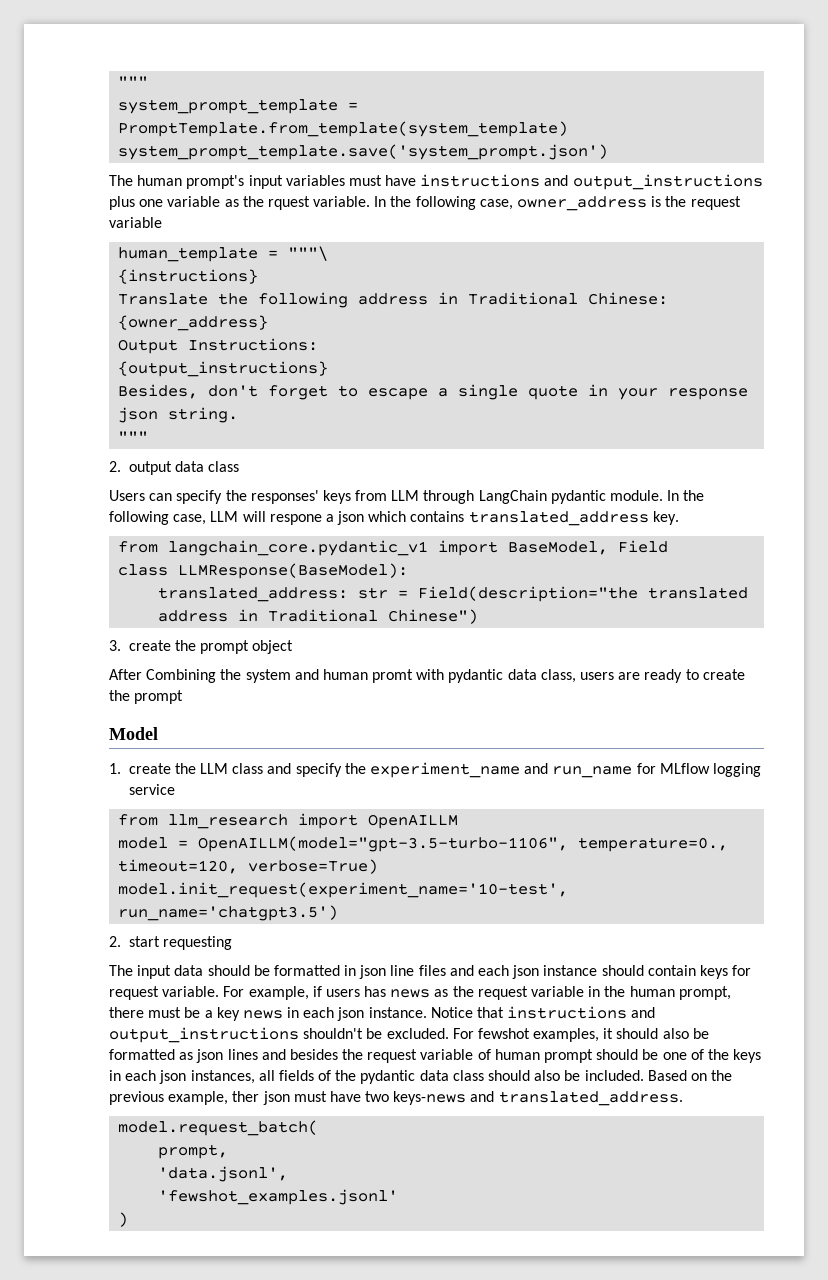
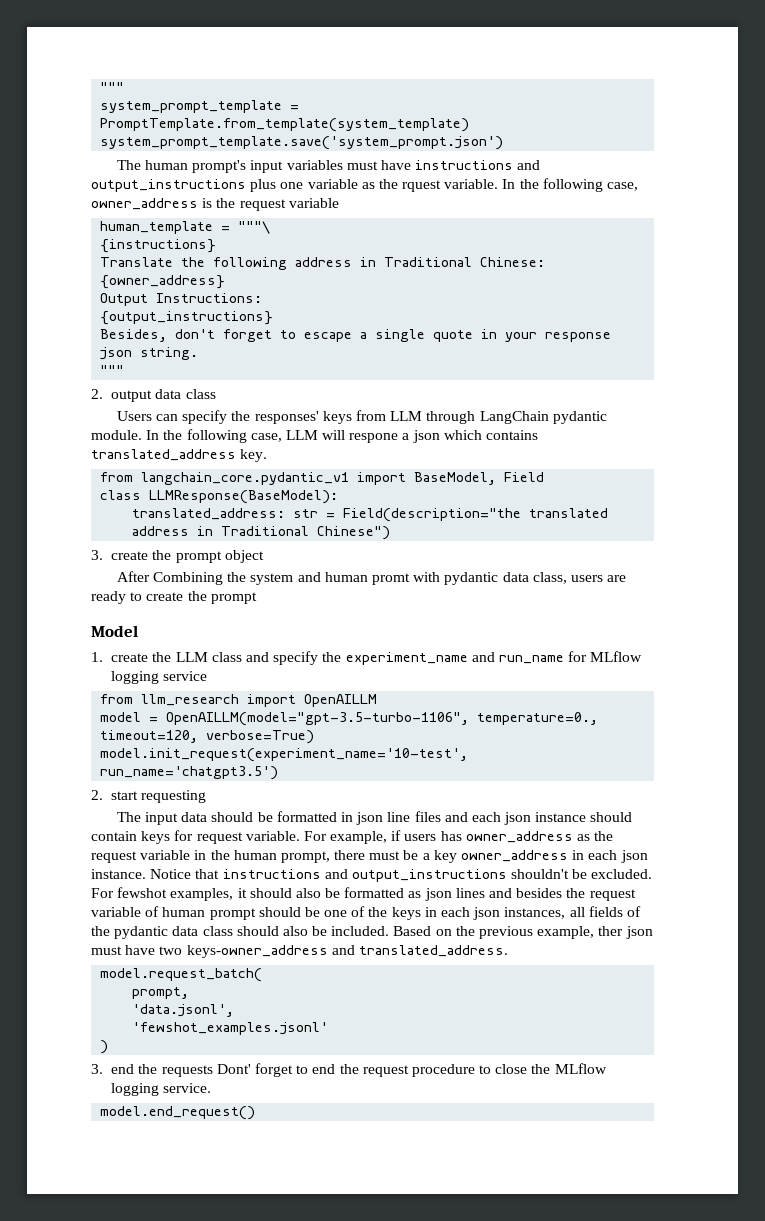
[390,989,431,998] news -> [465,831,573,843] owner_address
[242,1010,283,1019] news -> [461,850,569,862] owner_address
[393,1091,467,1105] keys-news -> [186,945,328,958] keys-owner_address
(129, 1219) none -> [91,1063,607,1077] [111,1083,212,1096] [100,1106,256,1120] // 3. end the requests Dont' forget to end the request procedure to close the MLflow logging service. // model.end_request()

